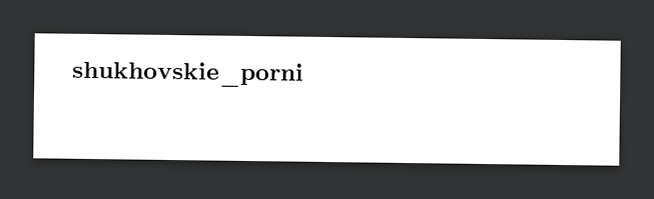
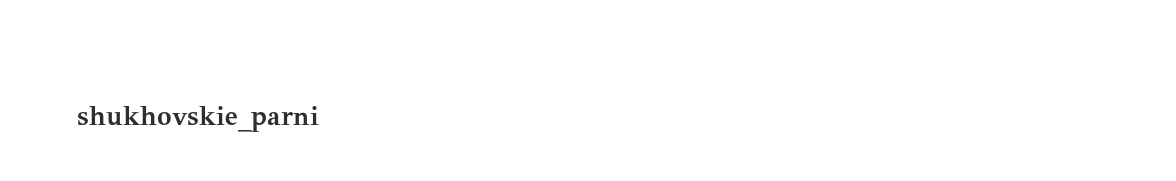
[72,60,304,88] shukhovskie_porni -> [77,106,319,132] shukhovskie_parni

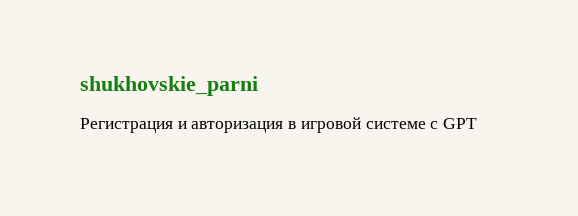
(319, 119) none -> [80,117,478,133] // Регистрация и авторизация в игровой системе с GPT

